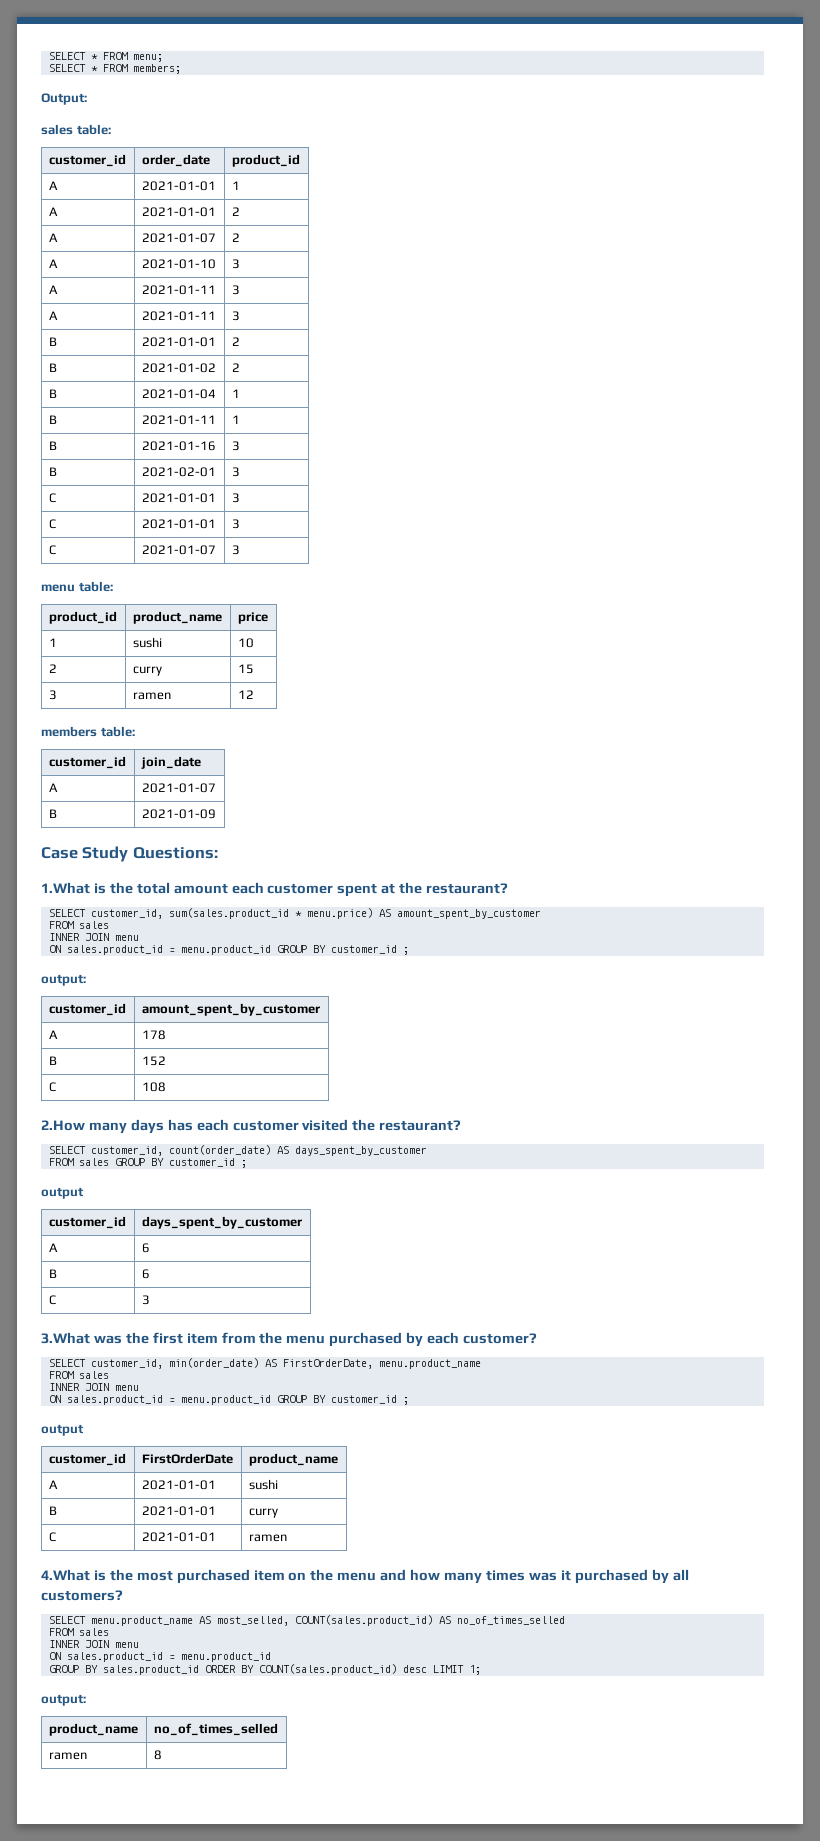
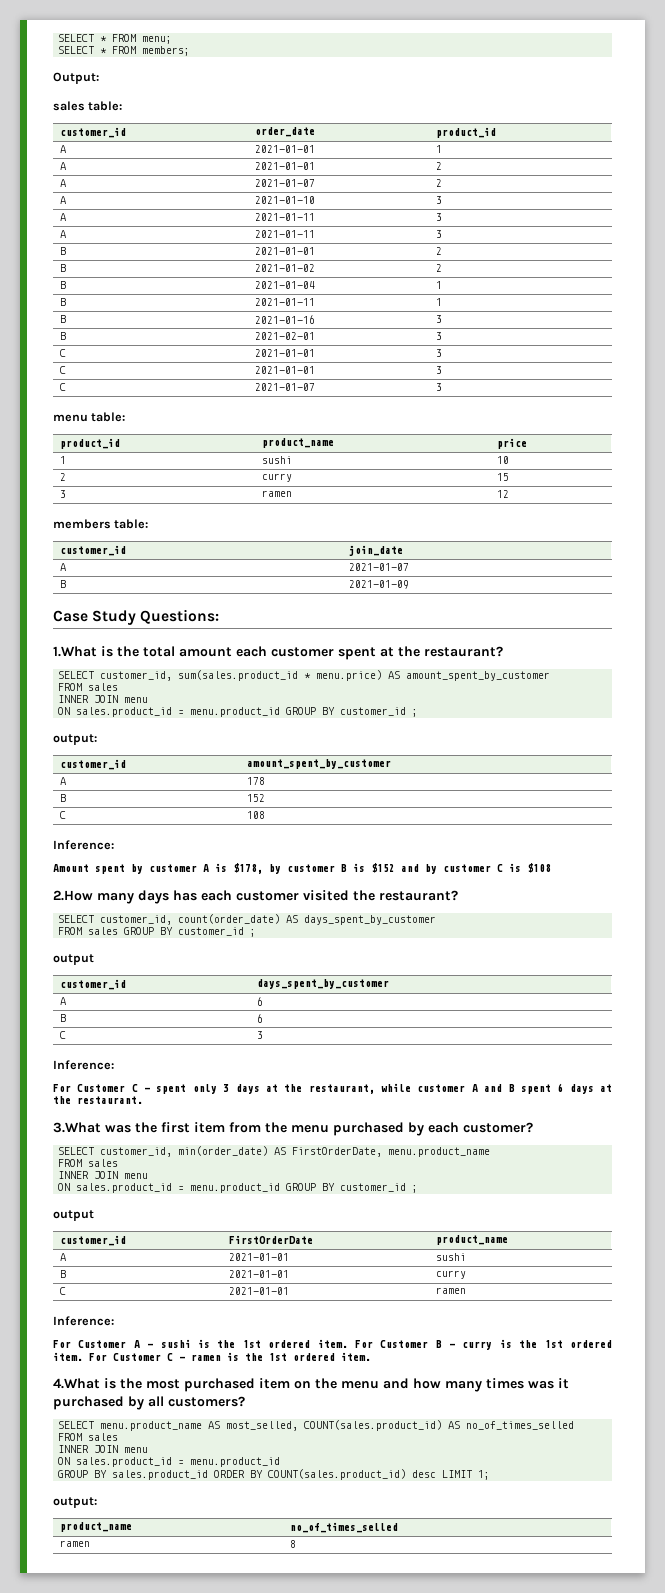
(166, 1087) none -> [53,840,114,850] [53,863,551,874] // Inference: // Amount spent by customer A is $178, by customer B is $152 and by customer C is $108
(150, 1300) none -> [53,1060,114,1070] [53,1083,612,1094] [53,1096,143,1104] // Inference: // For Customer C - spent only 3 days at the restaurant, while customer A and B spent 6 days at the restaurant.
(287, 1538) none -> [53,1316,114,1326] [53,1339,613,1350] [53,1352,371,1361] // Inference: // For Customer A - sushi is the 1st ordered item. For Customer B - curry is the 1st ordered item. For Customer C - ramen is the 1st ordered item.

